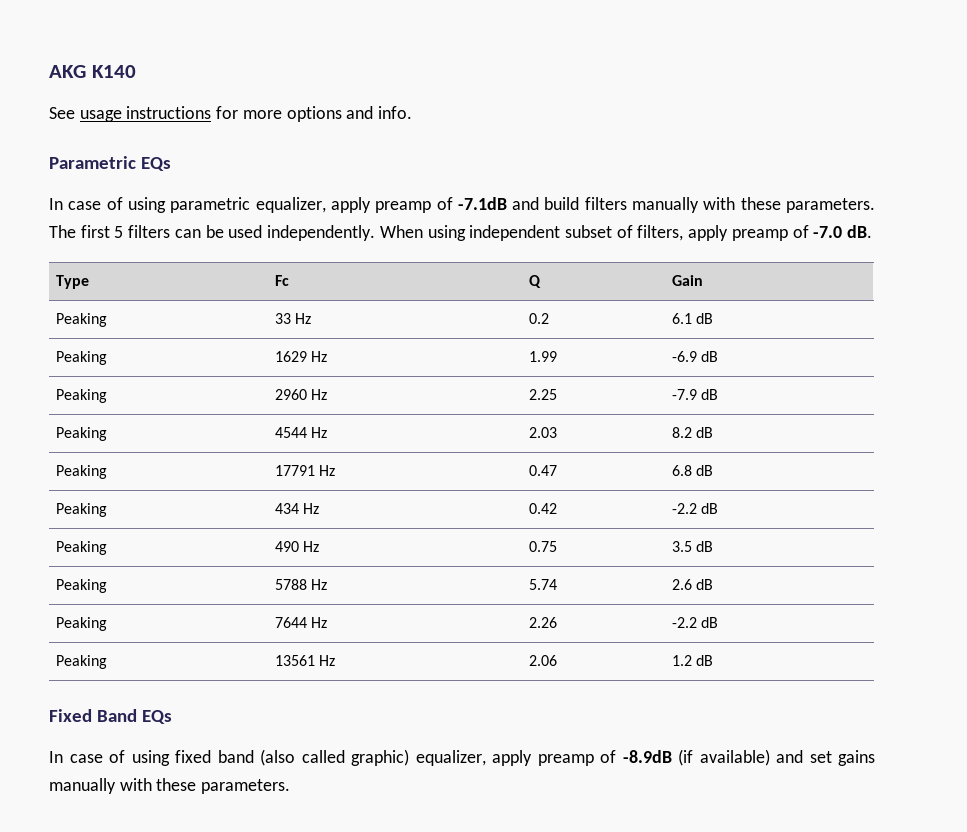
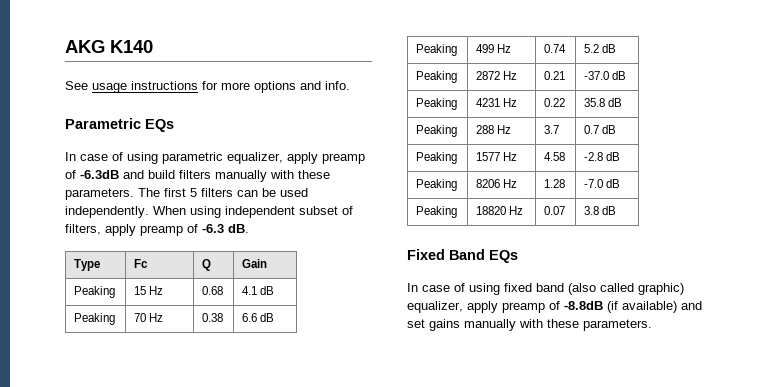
[457,197,507,210] -7.1dB -> [80,170,119,179] -6.3dB
[813,226,843,238] -7.0 -> [202,224,224,233] -6.3
[275,313,312,324] [529,313,550,324] [672,313,714,324] [56,351,108,365] [275,351,328,362] [529,351,558,362] [672,351,719,362] [56,389,108,403] [275,389,328,400] [529,389,558,400] [672,389,719,400] [56,427,108,441] [275,427,328,438] [529,427,558,438] [672,427,714,438] [56,465,108,479] [275,465,336,476] [529,465,558,476] [672,465,714,476] [56,503,108,517] [275,503,320,514] [529,503,558,514] [672,503,719,514] [56,541,108,555] [275,541,320,552] [529,541,558,552] [672,541,714,552] [56,579,108,593] [275,579,328,590] [529,579,558,590] [672,579,714,590] [56,617,108,631] [275,617,328,628] [529,617,558,628] [672,617,719,628] [56,655,108,669] [275,655,336,666] [529,655,558,666] [672,655,693,666] 33 Hz | 0.2 | 6.1 dB // Peaking | 1629 Hz | 1.99 | -6.9 dB // Peaking | 2960 Hz | 2.25 | -7.9 dB // Peaking | 4544 Hz | 2.03 | 8.2 dB // Peaking | 17791 Hz | 0.47 | 6.8 dB // Peaking | 434 Hz | 0.42 | -2.2 dB // Peaking | 490 Hz | 0.75 | 3.5 dB // Peaking | 5788 Hz | 5.74 | 2.6 dB // Peaking | 7644 Hz | 2.26 | -2.2 dB // Peaking | 13561 Hz | 2.06 | 1.2 -> [134,286,164,295] [202,286,224,295] [242,286,275,295] [74,313,116,325] [134,313,164,322] [202,313,224,322] [242,313,275,322] [416,44,458,56] [476,44,512,53] [544,44,567,53] [584,44,617,53] [416,71,458,83] [476,71,518,80] [544,71,566,80] [584,71,627,80] [416,98,458,110] [476,98,518,107] [544,98,566,107] [584,98,623,107] [416,125,458,137] [476,125,512,134] [544,125,560,134] [584,125,617,134] [416,152,458,164] [476,152,518,161] [544,152,566,161] [584,152,621,161] [416,179,458,191] [476,179,518,188] [544,179,566,188] [584,179,621,188] [416,206,458,218] [476,206,524,215] [544,206,566,215] [584,206,600,215] 15 Hz | 0.68 | 4.1 dB // Peaking | 70 Hz | 0.38 | 6.6 dB // Peaking | 499 Hz | 0.74 | 5.2 dB // Peaking | 2872 Hz | 0.21 | -37.0 dB // Peaking | 4231 Hz | 0.22 | 35.8 dB // Peaking | 288 Hz | 3.7 | 0.7 dB // Peaking | 1577 Hz | 4.58 | -2.8 dB // Peaking | 8206 Hz | 1.28 | -7.0 dB // Peaking | 18820 Hz | 0.07 | 3.8
[622,750,672,763] -8.9dB -> [564,301,603,310] -8.8dB

